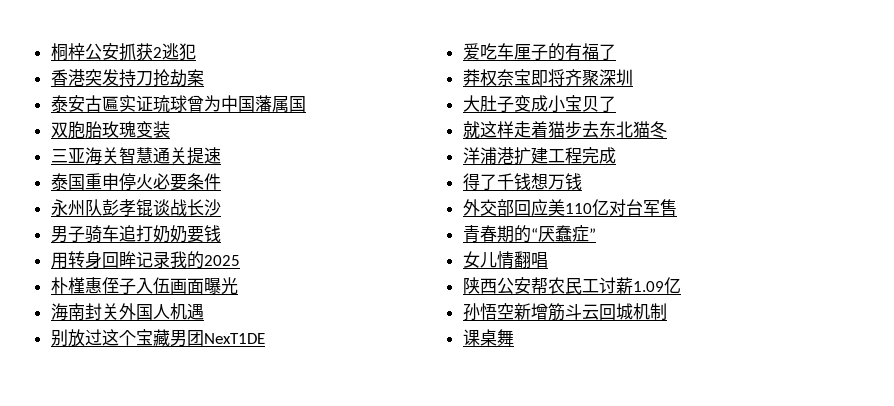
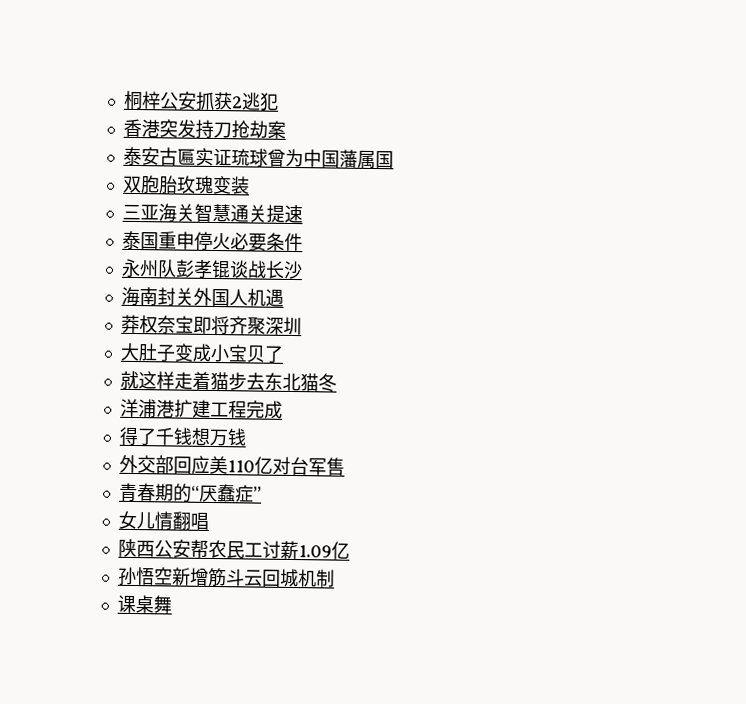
[50,225,221,243] [50,251,240,269] [50,277,238,295] // 男子骑车追打奶奶要钱 // 用转身回眸记录我的2025 // 朴槿惠侄子入伍画面曝光 -> (303, 270) none
[50,329,265,347] [462,43,616,61] // 别放过这个宝藏男团NexT1DE // 爱吃车厘子的有福了 -> (284, 297) none

